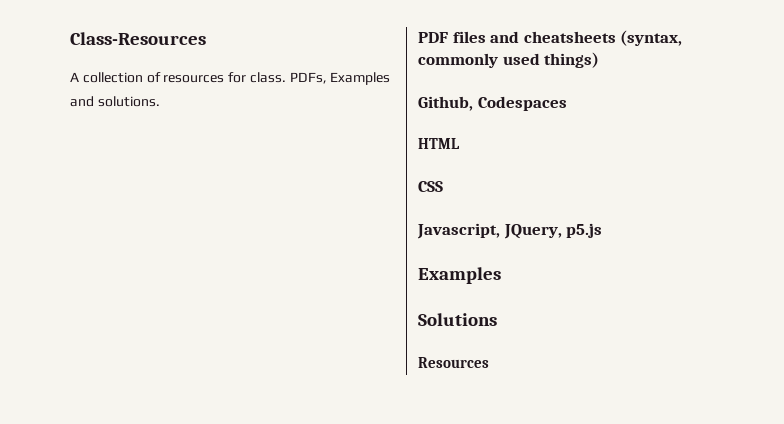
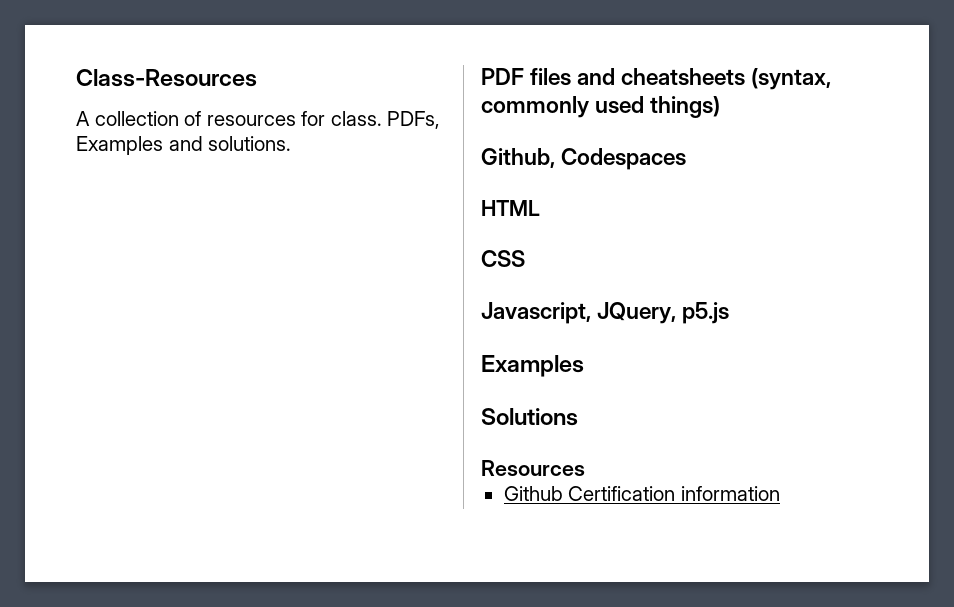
(489, 362) none -> [503,486,780,501] // Github Certification information

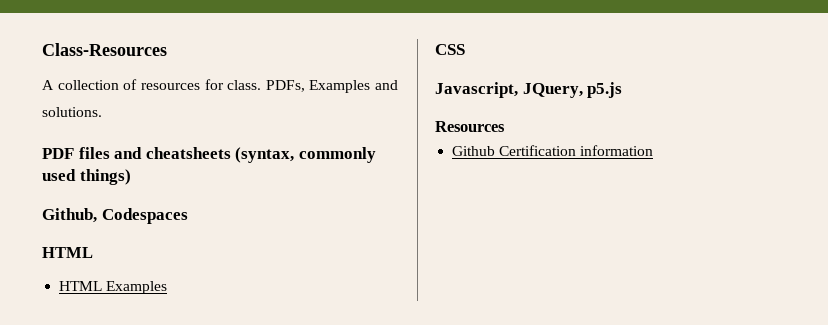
(540, 208) none -> [59,281,168,294] // HTML Examples
[481,355,584,377] [481,408,578,426] // Examples // Solutions -> (623, 90) none

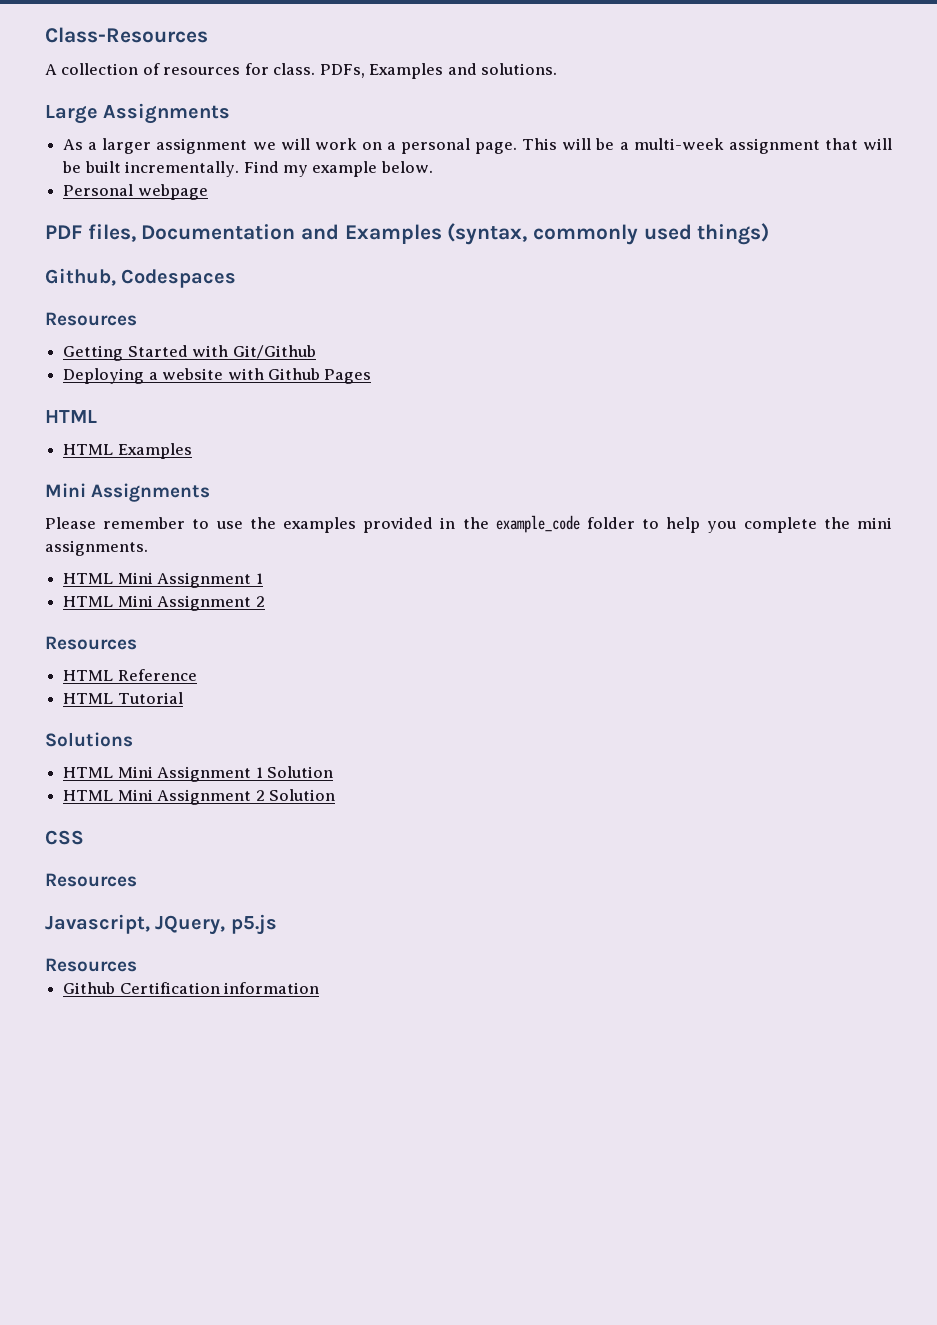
[42,147,231,159] PDF files and cheatsheets -> [45,103,231,124] [63,138,892,154] [62,161,433,177] [63,184,208,200] [45,224,442,244] Large Assignments // As a larger assignment we will work on a personal page. This will be a multi-week assignment that will be built incrementally. Find my example below. // Personal webpage // PDF files, Documentation and Examples
[42,247,93,258] [59,281,168,294] HTML // HTML Examples -> [45,312,137,326] [63,345,316,361] [63,368,372,384] [45,410,97,423] [63,443,192,459] [45,483,211,502] [45,515,892,533] [45,540,148,556] [63,572,263,588] [63,595,265,611] [45,636,137,650] [63,669,197,681] [63,692,183,704] [45,732,133,747] [63,766,333,782] [63,789,335,805] Resources // Getting Started with Git/Github // Deploying a website with Github Pages // HTML // HTML Examples // Mini Assignments // Please remember to use the examples provided in the example_code folder to help you complete the mini assignments. // HTML Mini Assignment 1 // HTML Mini Assignment 2 // Resources // HTML Reference // HTML Tutorial // Solutions // HTML Mini Assignment 1 Solution // HTML Mini Assignment 2 Solution
(465, 49) none -> [45,873,137,887] // Resources

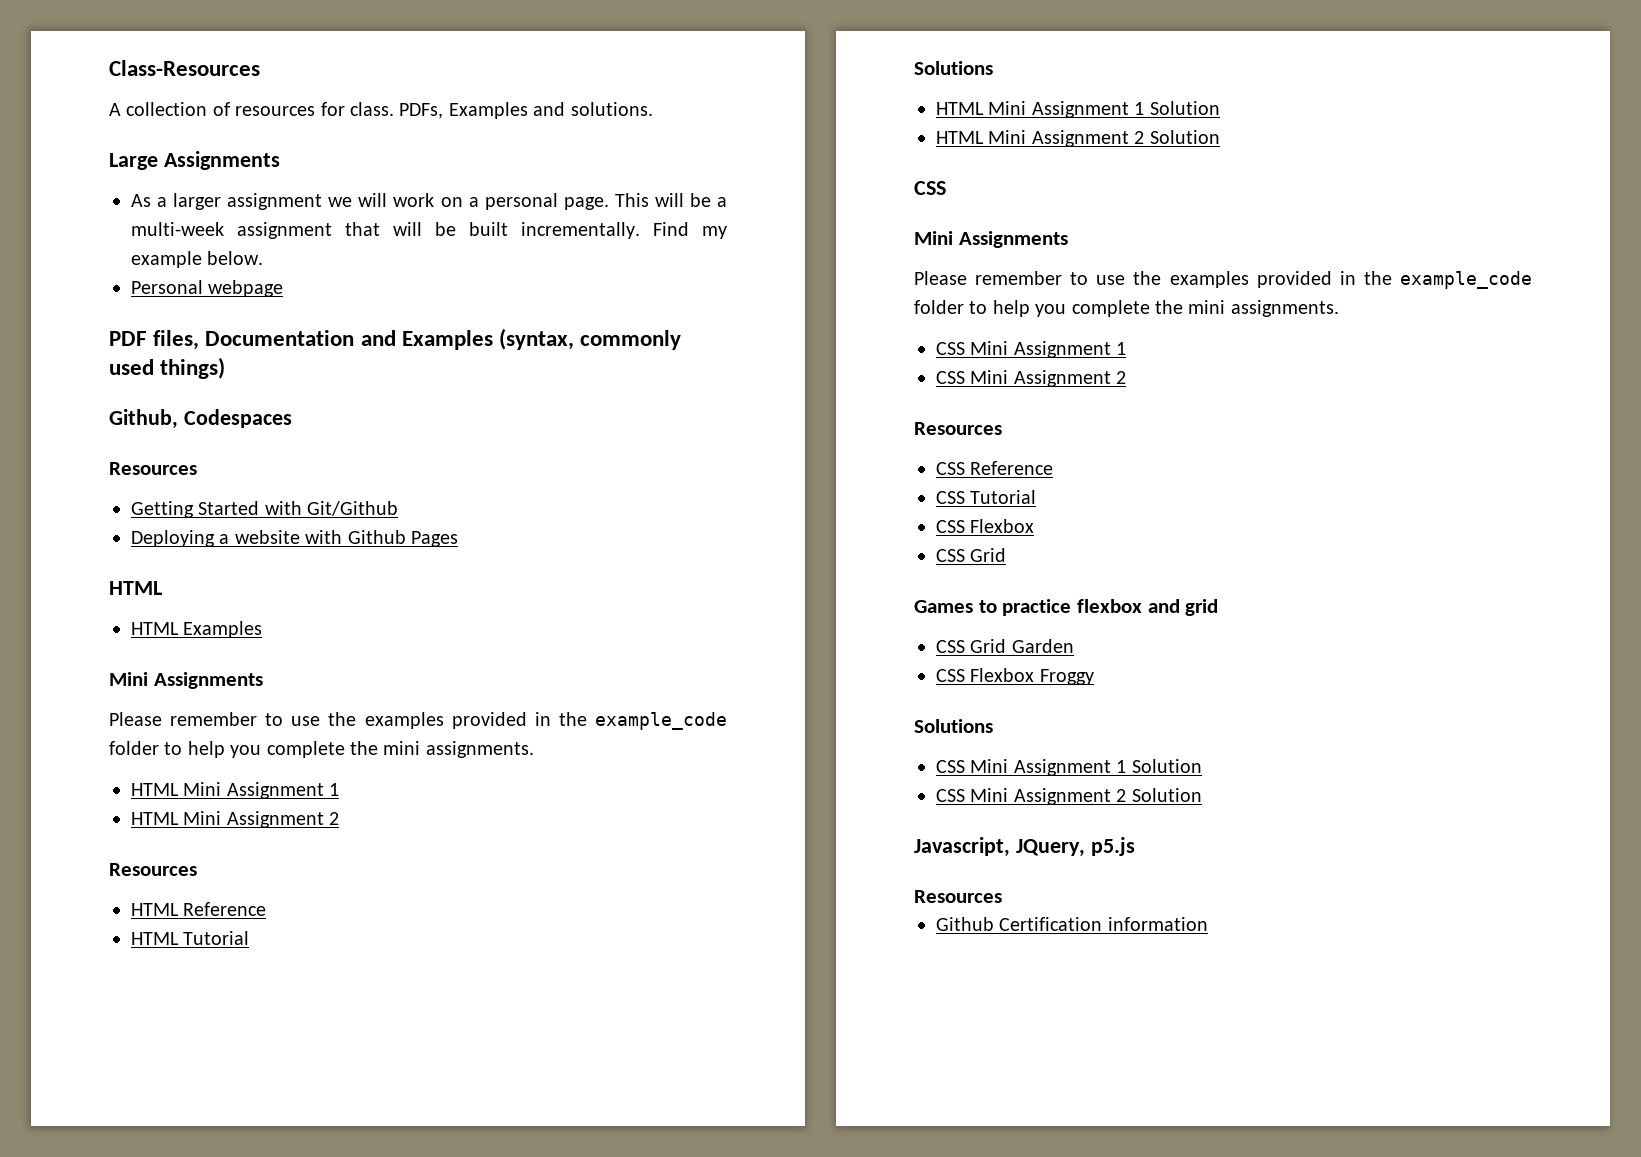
[45,873,137,887] Resources -> [914,231,1068,248] [914,271,1532,289] [914,300,1339,317] [936,341,1127,358] [936,370,1127,387] [914,422,1002,435] [936,461,1054,475] [936,490,1037,504] [936,519,1035,533] [936,548,1007,562] [914,599,1219,616] [936,639,1074,653] [936,668,1094,685] [914,719,993,733] [936,759,1202,776] [936,788,1202,805] Mini Assignments // Please remember to use the examples provided in the example_code folder to help you complete the mini assignments. // CSS Mini Assignment 1 // CSS Mini Assignment 2 // Resources // CSS Reference // CSS Tutorial // CSS Flexbox // CSS Grid // Games to practice flexbox and grid // CSS Grid Garden // CSS Flexbox Froggy // Solutions // CSS Mini Assignment 1 Solution // CSS Mini Assignment 2 Solution

